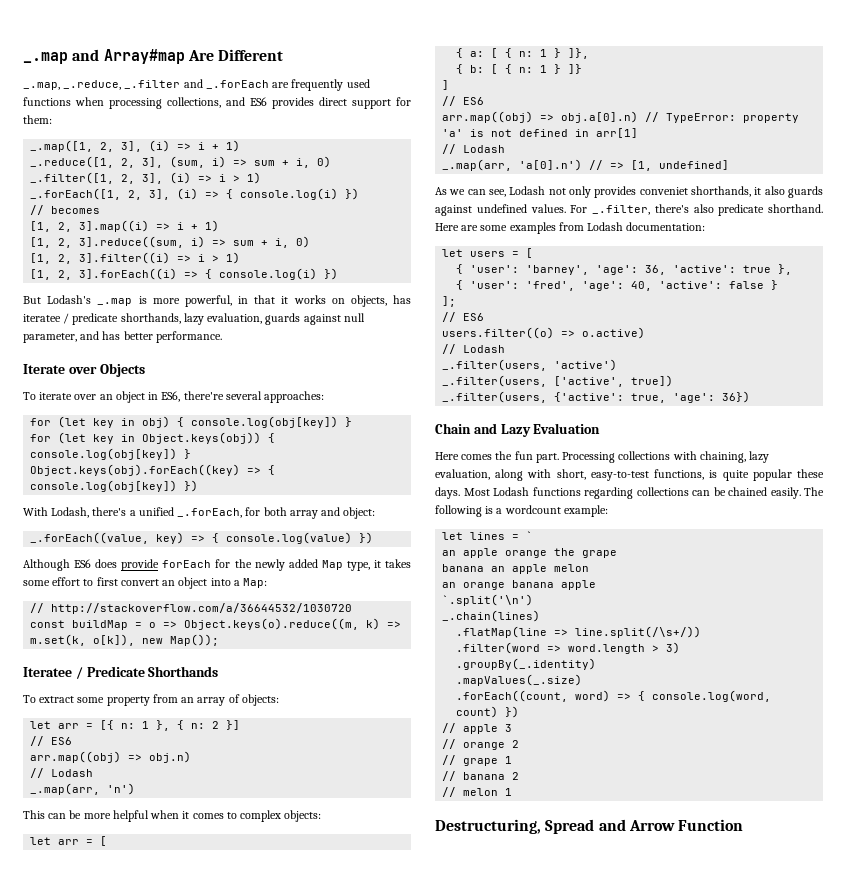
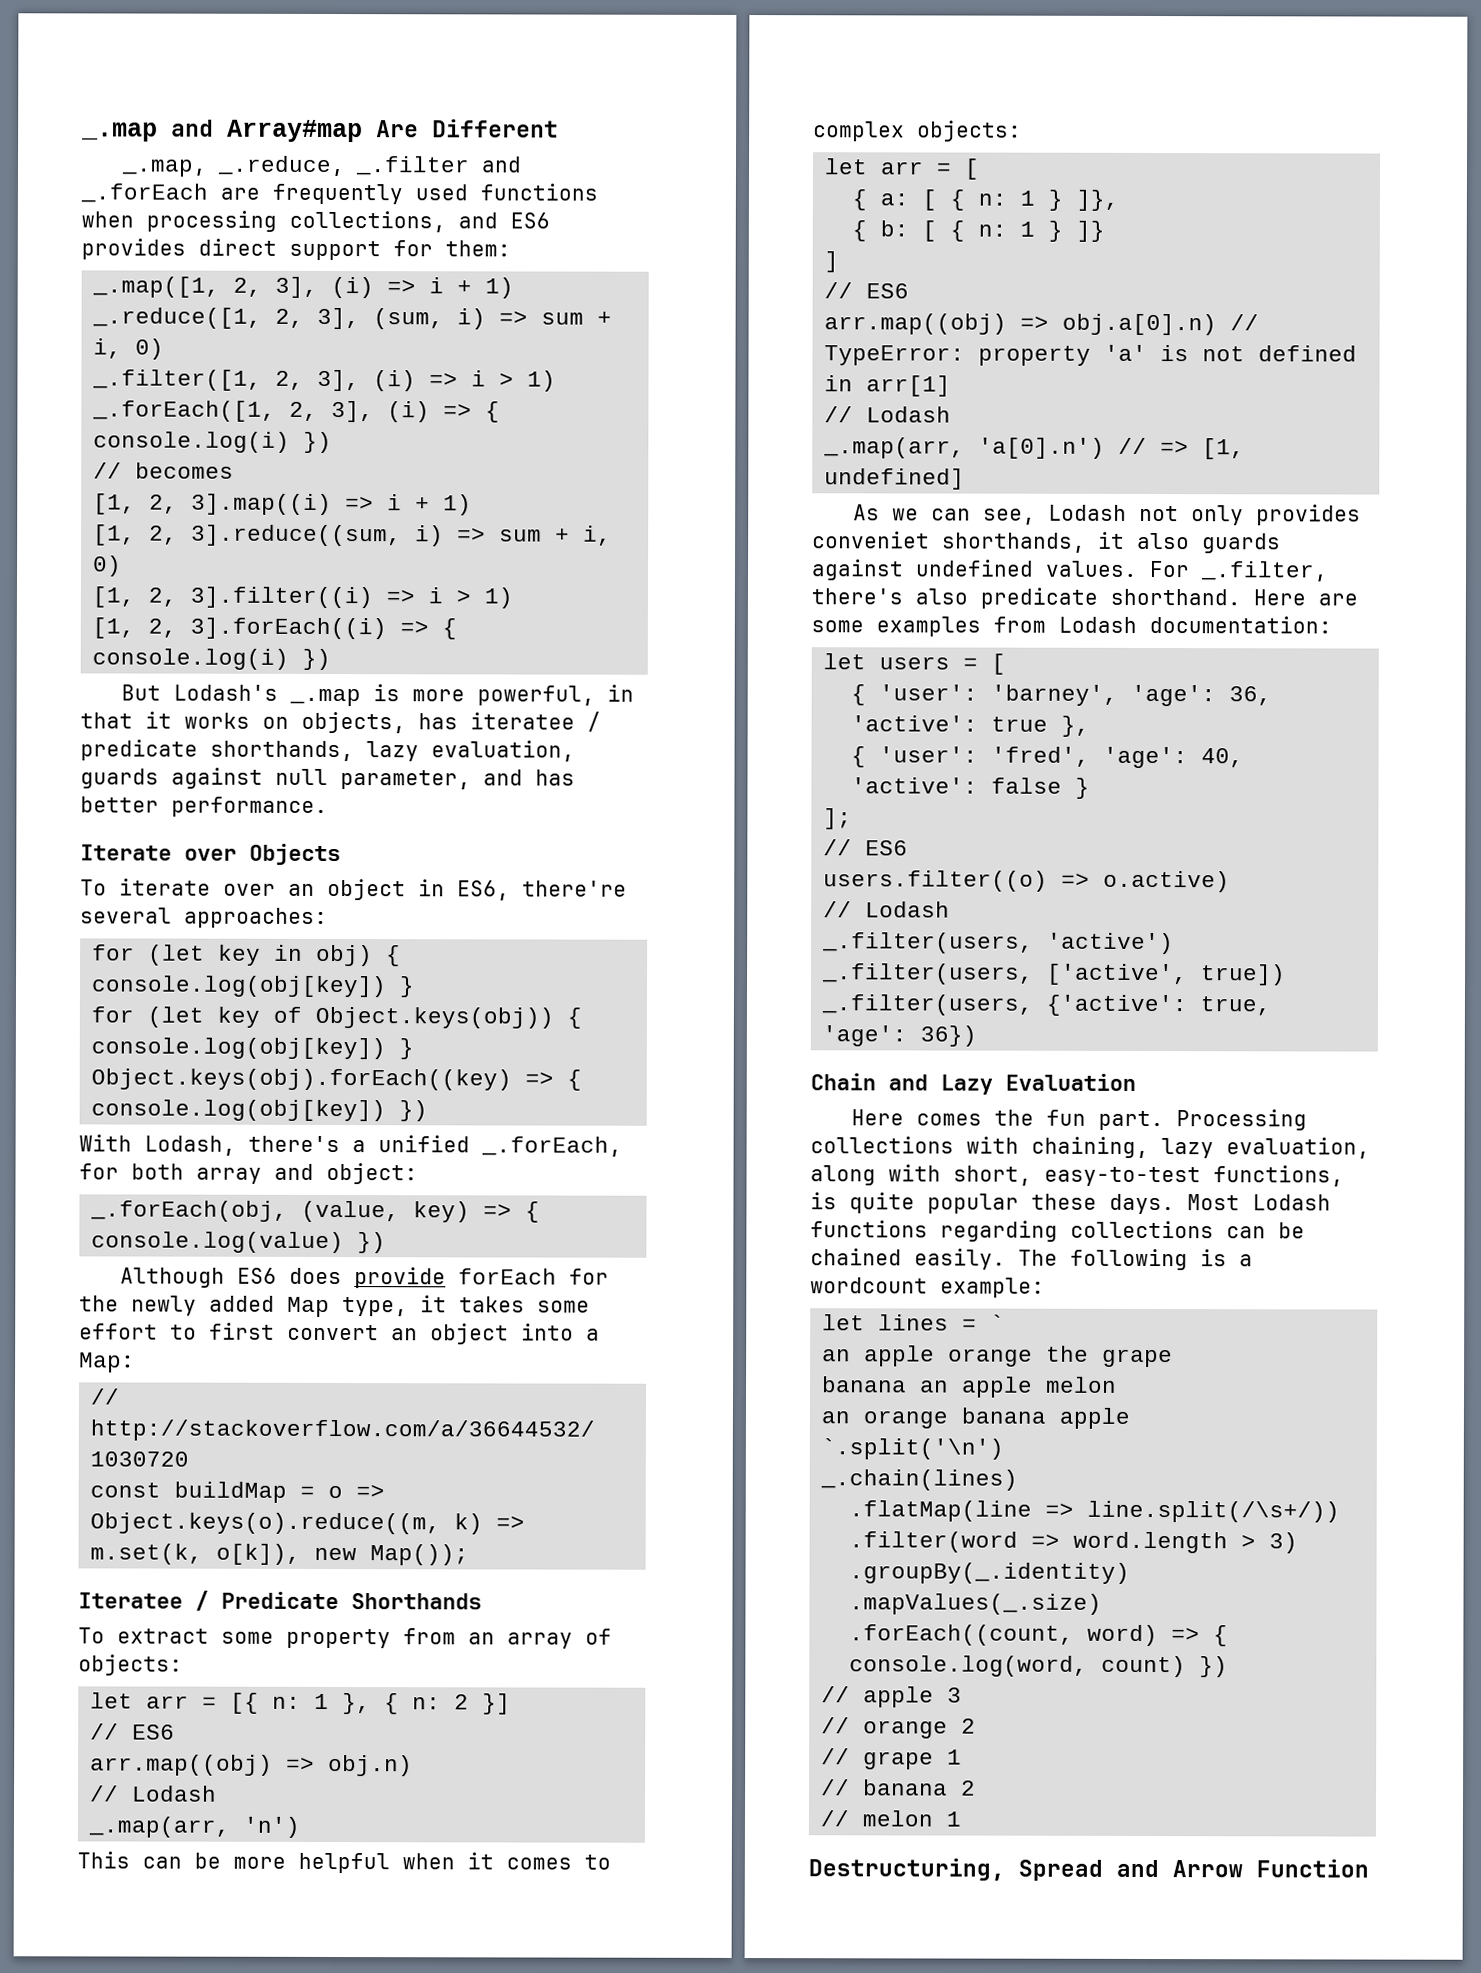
[121,434,136,442] in -> [273,1006,303,1023] of
[30,532,150,544] _.forEach((value, -> [90,1200,401,1223] _.forEach(obj, (value,

